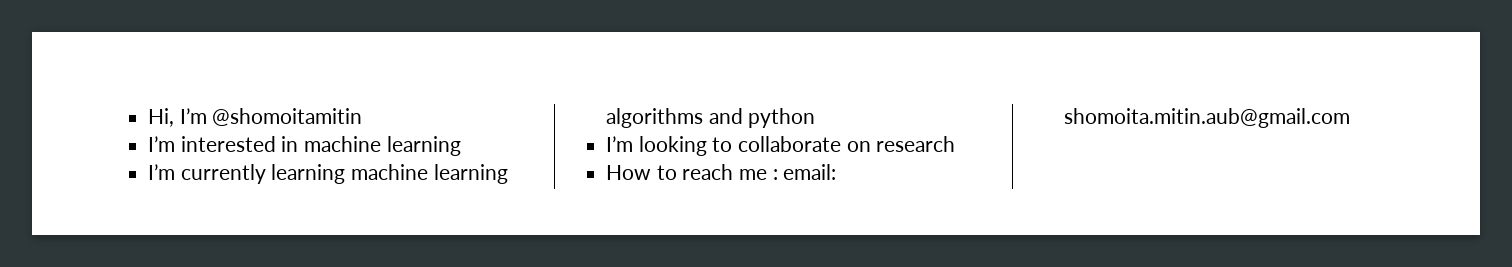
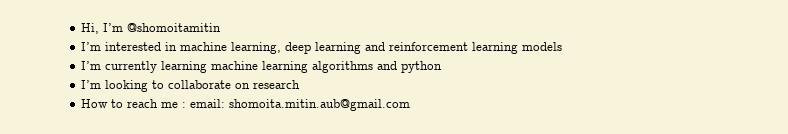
[386,136,461,156] learning -> [231,42,563,54] learning, deep learning and reinforcement learning models

